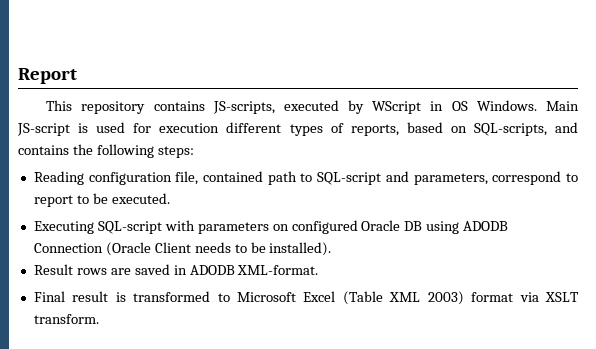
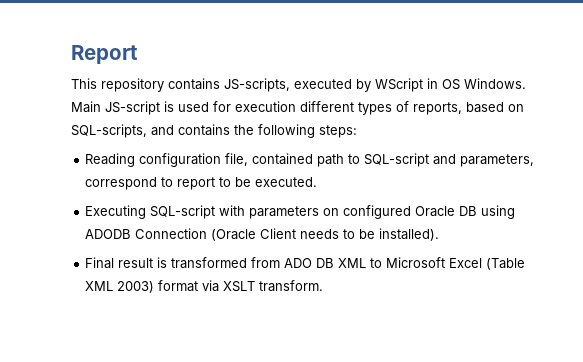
[33,264,319,275] // Result rows are saved in ADODB XML-format. -> (440, 234) none
(211, 296) none -> [251,257,367,268] from ADO DB XML

